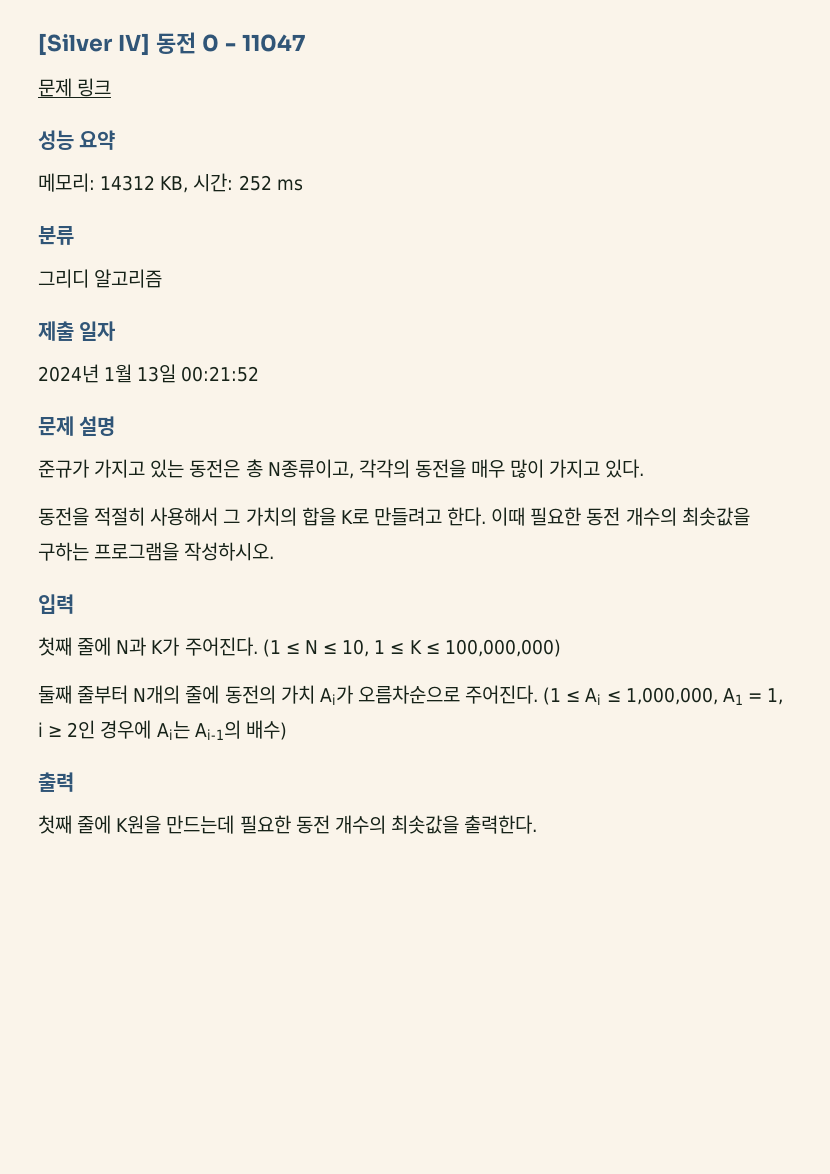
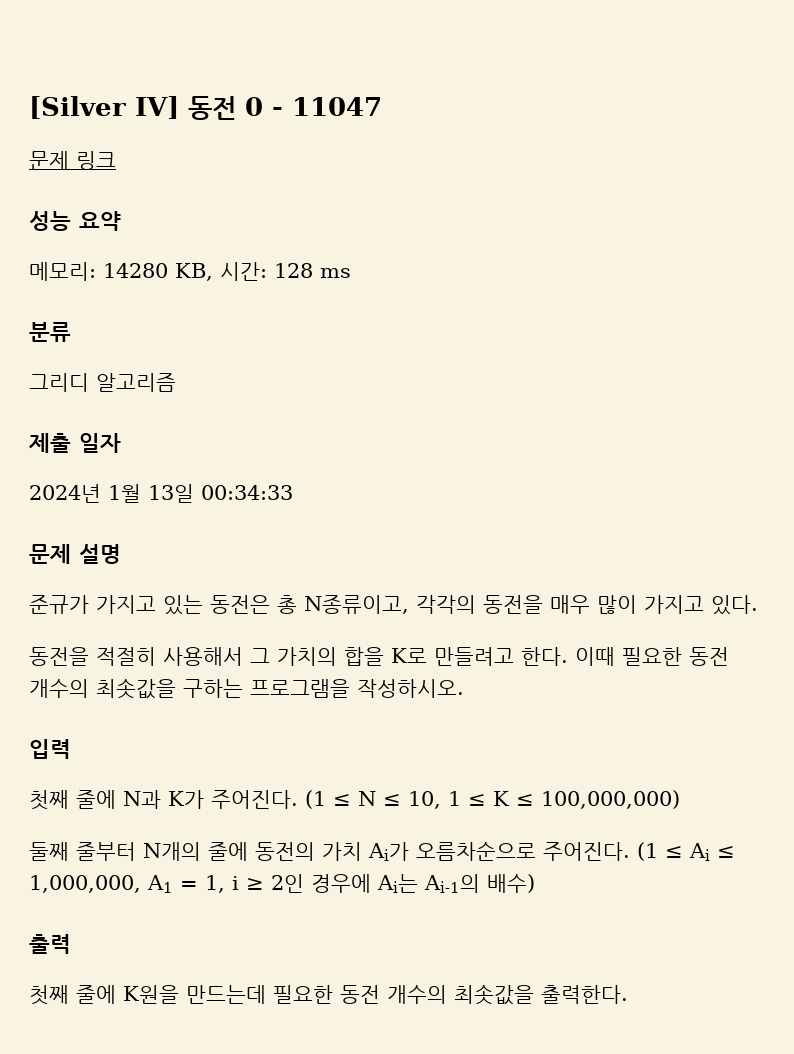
[100,175,156,191] 14312 -> [103,263,168,278] 14280
[238,175,272,191] 252 -> [274,263,313,278] 128
[181,366,260,382] 00:21:52 -> [201,485,293,500] 00:34:33

